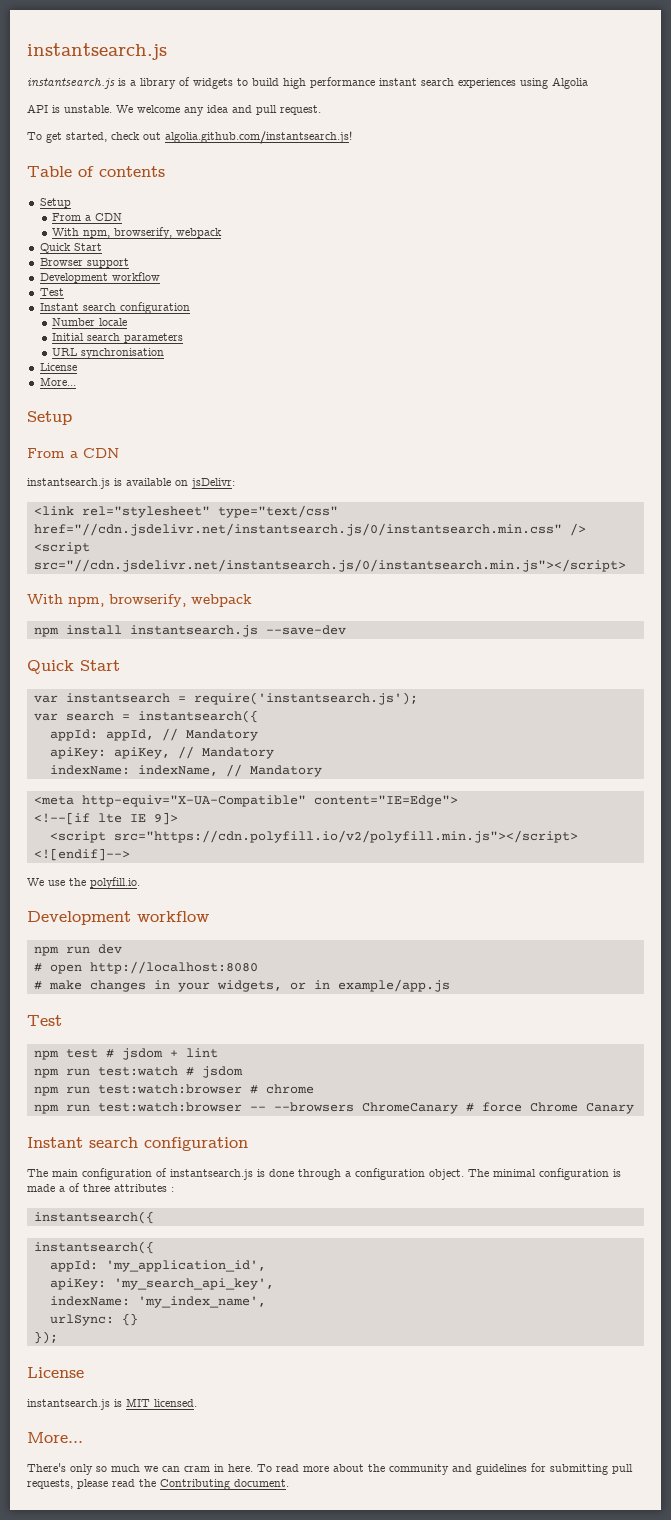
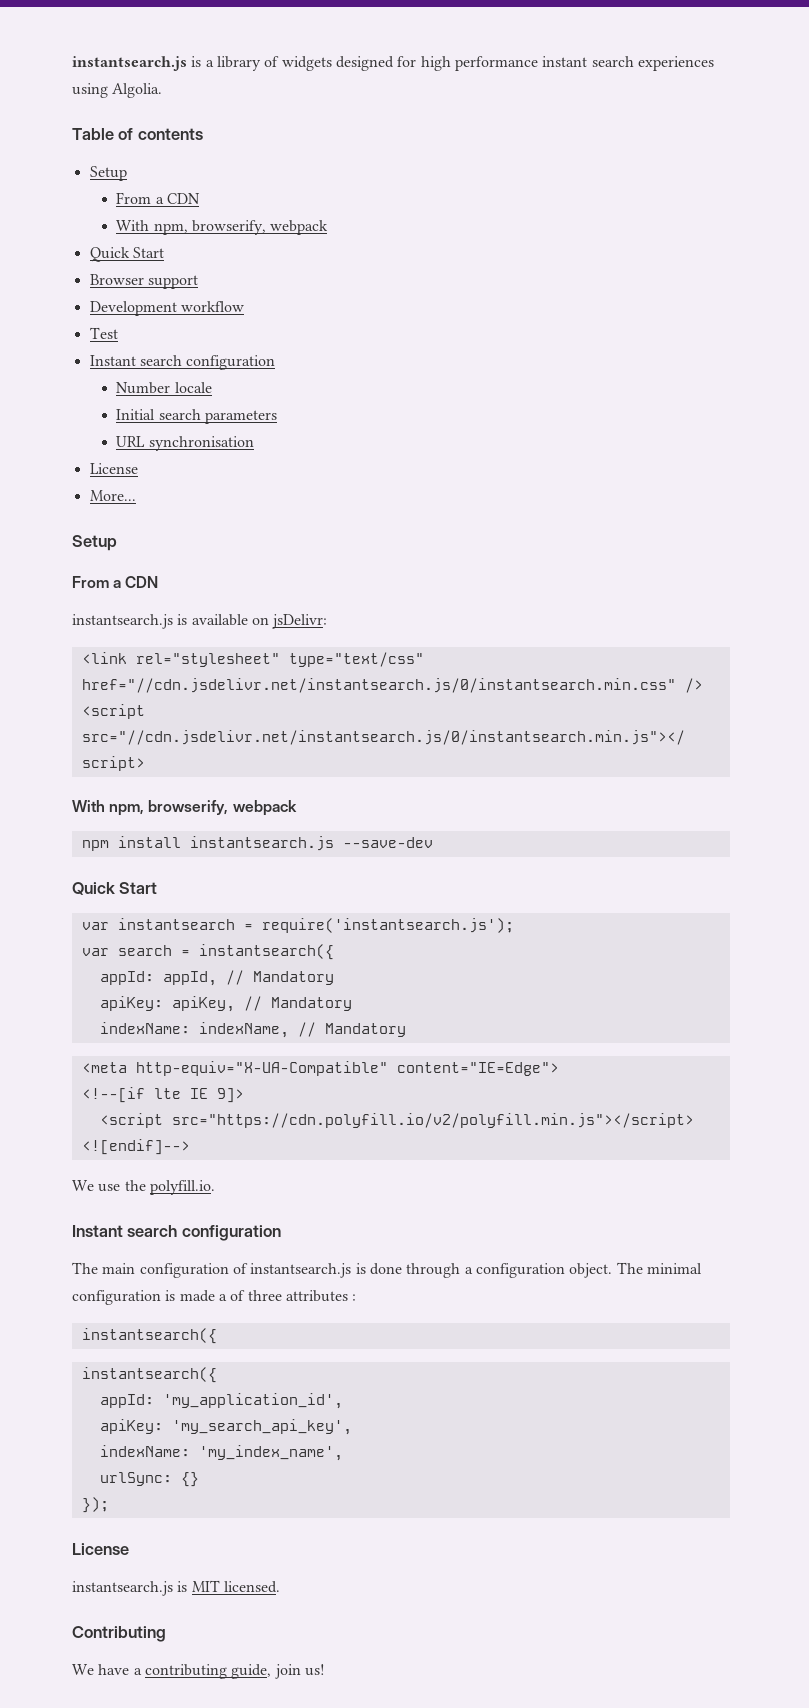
[27,43,167,60] [27,78,115,89] instantsearch.js // instantsearch.js -> [72,56,187,71] instantsearch.js
[237,78,279,86] to build -> [335,56,417,71] designed for
[552,77,588,89] [27,104,321,116] [27,131,352,144] Algolia // API is unstable. We welcome any idea and pull request. // To get started, check out algolia.github.com/instantsearch.js! -> [112,83,163,98] Algolia.
[27,911,209,925] [33,944,122,956] [33,961,258,974] [33,979,450,992] [27,1015,62,1026] [33,1048,218,1060] [33,1066,243,1078] [33,1084,314,1096] [33,1102,634,1114] // Development workflow // npm run dev // # open http://localhost:8080 // # make changes in your widgets, or in example/app.js // Test // npm test # jsdom + lint // npm run test:watch # jsdom // npm run test:watch:browser # chrome // npm run test:watch:browser -- --browsers ChromeCanary # force Chrome Canary -> (215, 1187) none
[27,1432,83,1443] [27,1463,633,1475] [27,1479,289,1490] More... // There's only so much we can cram in here. To read more about the community and guidelines for submitting pull requests, please read the Contributing document. -> [72,1626,166,1642] [72,1664,325,1679] Contributing // We have a contributing guide, join us!

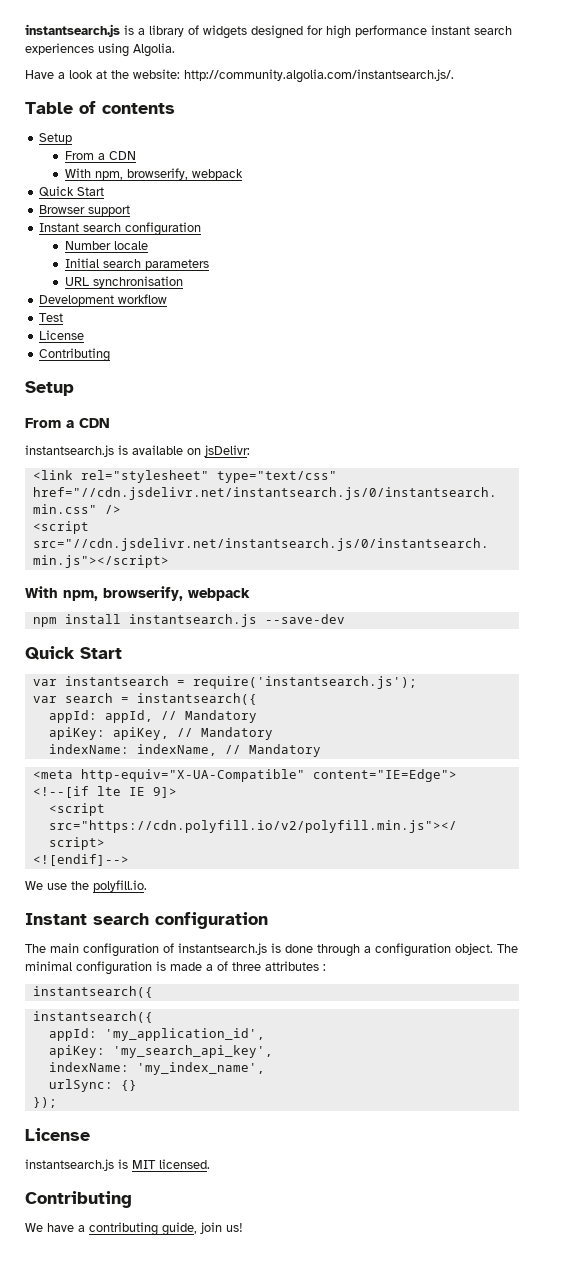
(163, 90) none -> [25,69,454,83] // Have a look at the website: http://community.algolia.com/instantsearch.js/.
[89,301,244,316] [89,327,118,339] // Development workflow // Test -> (131, 210) none
[89,463,138,474] [89,490,136,501] // License // More... -> [39,294,168,306] [39,313,64,322] [39,330,85,340] [39,348,111,362] // Development workflow // Test // License // Contributing

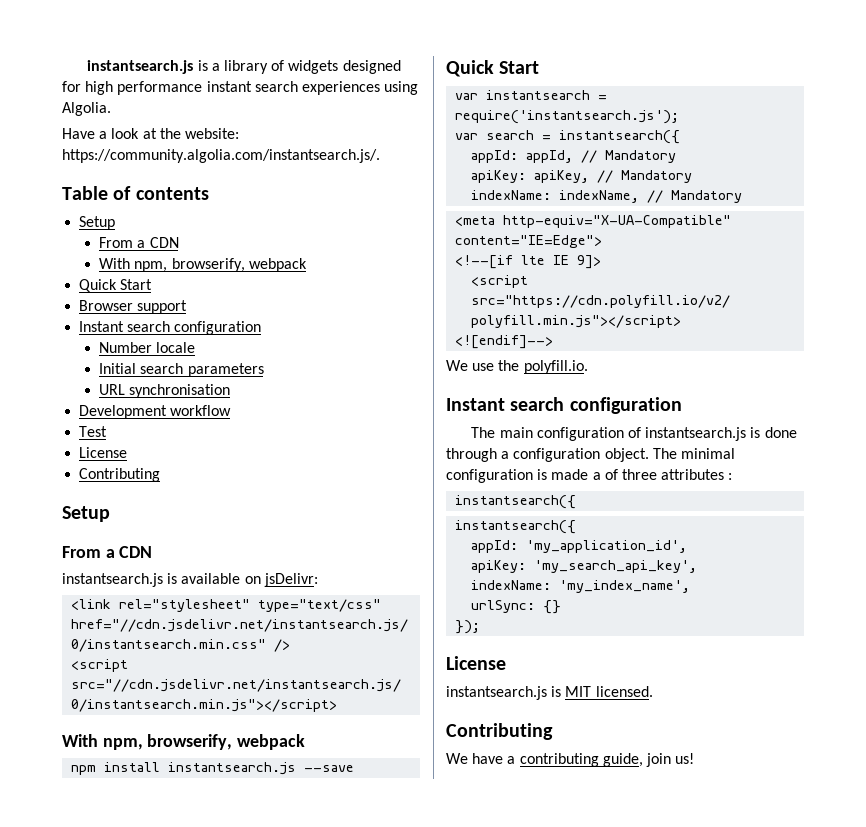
[184,69,454,83] http://community.algolia.com/instantsearch.js/. -> [62,149,380,163] https://community.algolia.com/instantsearch.js/.
[264,614,345,624] --save-dev -> [304,765,355,772] --save

